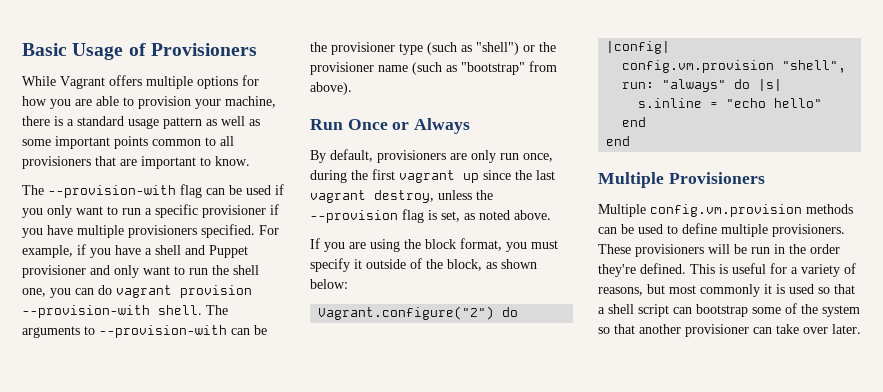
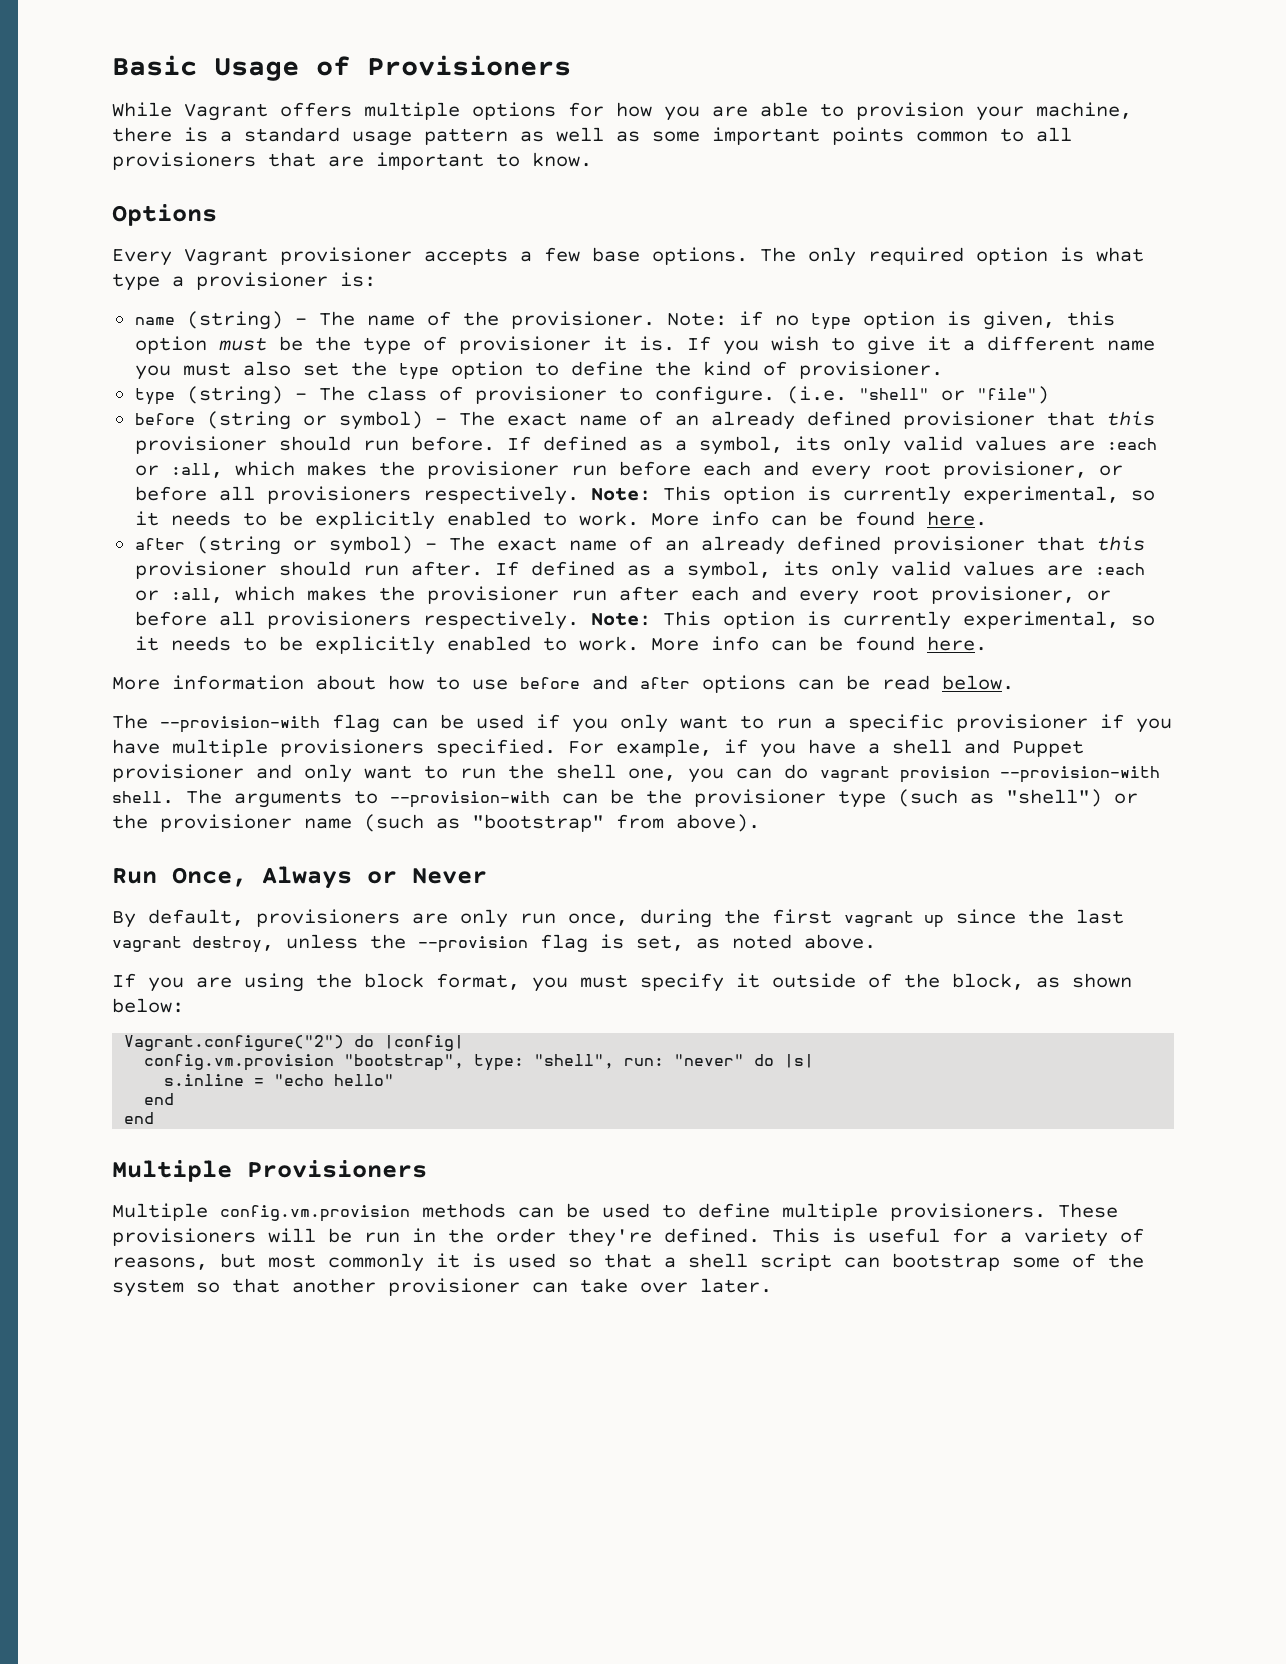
(250, 161) none -> [112,204,217,226] [112,247,1144,266] [112,272,376,291] [134,311,1115,330] [134,336,1155,355] [134,361,943,380] [134,386,1049,405] [134,411,1155,430] [134,436,1157,455] [134,461,1123,480] [134,486,1155,505] [134,511,987,530] [134,536,1145,555] [134,561,1145,580] [134,586,1111,605] [134,611,1155,630] [134,636,987,655] [112,675,1014,693] // Options // Every Vagrant provisioner accepts a few base options. The only required option is what type a provisioner is: // name (string) - The name of the provisioner. Note: if no type option is given, this option must be the type of provisioner it is. If you wish to give it a different name you must also set the type option to define the kind of provisioner. // type (string) - The class of provisioner to configure. (i.e. "shell" or "file") // before (string or symbol) - The exact name of an already defined provisioner that this provisioner should run before. If defined as a symbol, its only valid values are :each or :all, which makes the provisioner run before each and every root provisioner, or before all provisioners respectively. Note: This option is currently experimental, so it needs to be explicitly enabled to work. More info can be found here. // after (string or symbol) - The exact name of an already defined provisioner that this provisioner should run after. If defined as a symbol, its only valid values are :each or :all, which makes the provisioner run after each and every root provisioner, or before all provisioners respectively. Note: This option is currently experimental, so it needs to be explicitly enabled to work. More info can be found here. // More information about how to use before and after options can be read below.
[347,118,471,134] Once or Always -> [172,866,487,889] Once, Always or Never
(775, 66) none -> [344,1054,525,1071] "bootstrap", type:
[662,79,727,92] "always" -> [674,1054,745,1066] "never"

